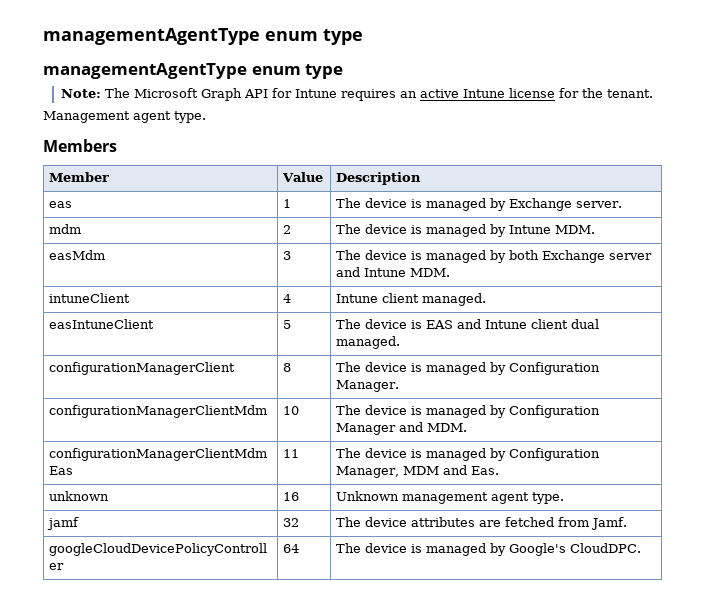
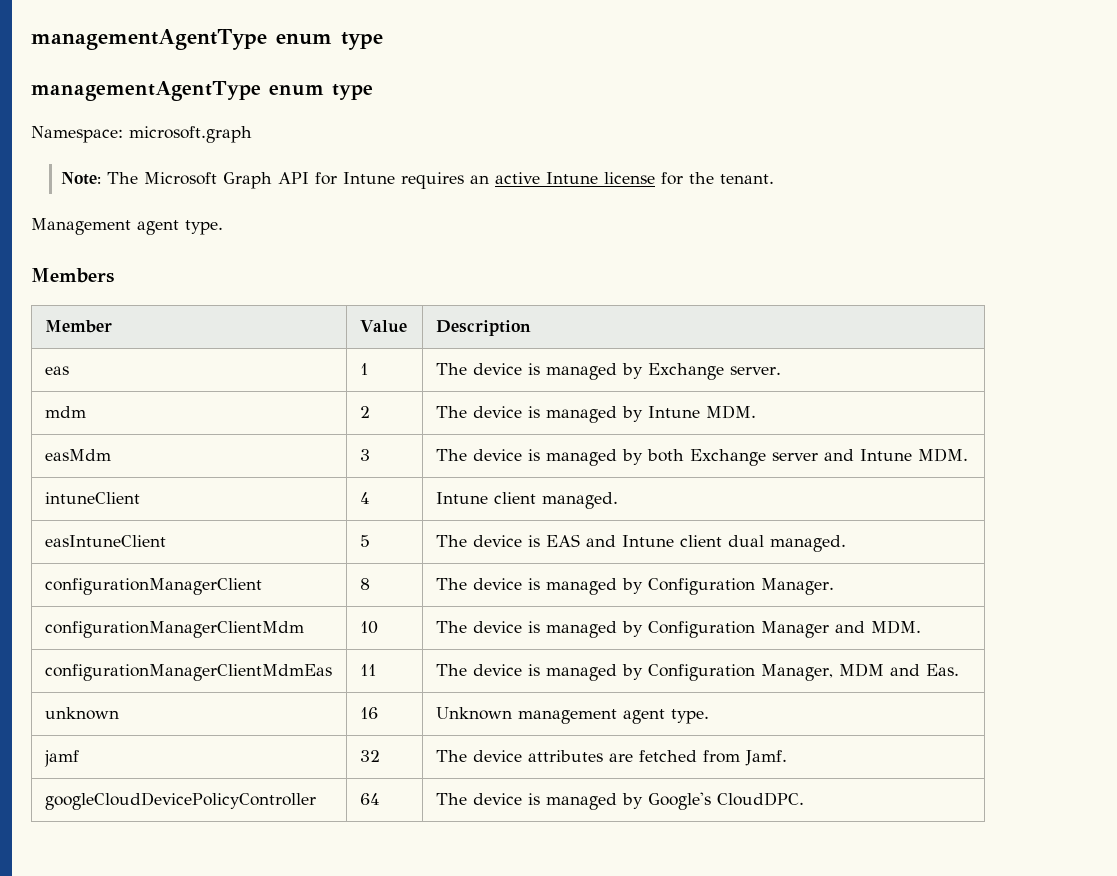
(344, 71) none -> [31,126,252,143] // Namespace: microsoft.graph

